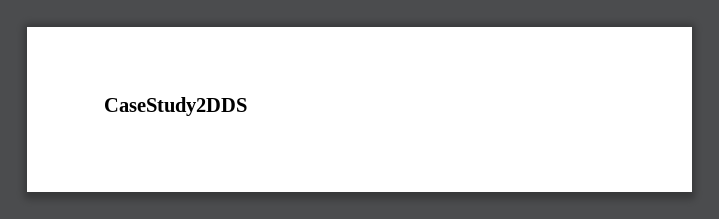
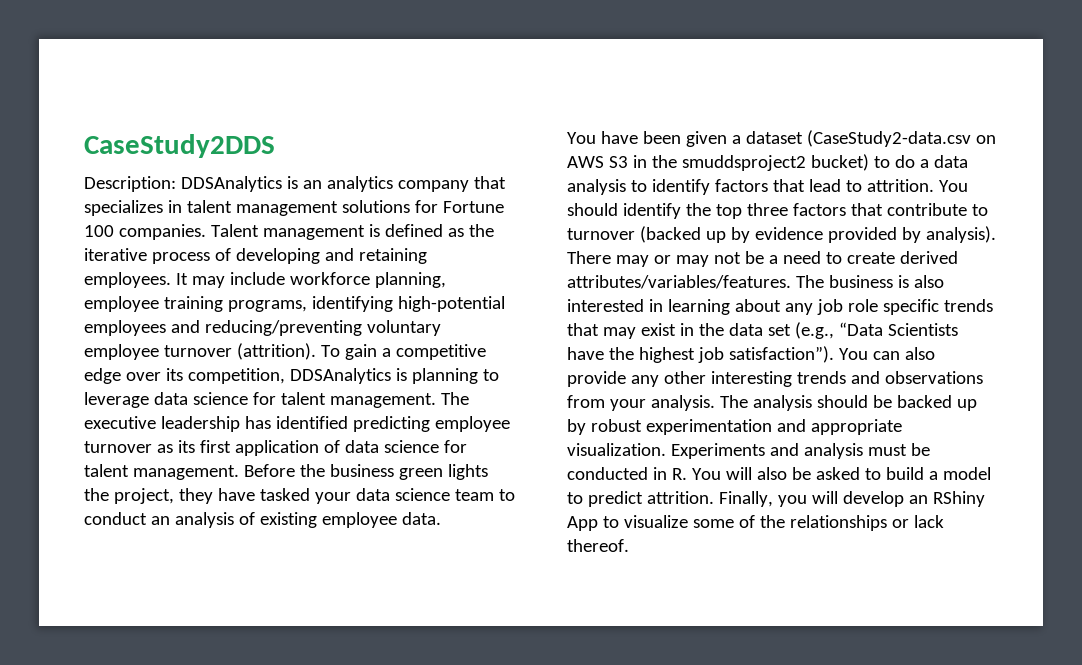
(247, 106) none -> [84,176,506,192] [84,200,504,216] [84,224,494,240] [84,248,427,264] [84,272,446,288] [84,296,505,312] [84,320,441,336] [84,343,486,360] [84,368,499,384] [84,392,469,408] [84,416,510,432] [84,440,467,456] [84,464,488,480] [84,488,515,504] [84,512,441,528] [567,130,996,147] [567,154,968,171] [567,179,968,195] [567,203,988,219] [567,226,996,243] [567,251,958,267] [567,275,944,289] [567,299,993,315] [567,322,958,339] [567,346,935,363] [567,371,983,387] [567,395,977,411] [567,419,902,435] [567,443,930,459] [567,467,991,480] [567,491,985,507] [567,515,944,531] [567,539,629,552] // Description: DDSAnalytics is an analytics company that specializes in talent management solutions for Fortune 100 companies. Talent management is defined as the iterative process of developing and retaining employees. It may include workforce planning, employee training programs, identifying high-potential employees and reducing/preventing voluntary employee turnover (attrition). To gain a competitive edge over its competition, DDSAnalytics is planning to leverage data science for talent management. The executive leadership has identified predicting employee turnover as its first application of data science for talent management. Before the business green lights the project, they have tasked your data science team to conduct an analysis of existing employee data. // You have been given a dataset (CaseStudy2-data.csv on AWS S3 in the smuddsproject2 bucket) to do a data analysis to identify factors that lead to attrition. You should identify the top three factors that contribute to turnover (backed up by evidence provided by analysis). There may or may not be a need to create derived attributes/variables/features. The business is also interested in learning about any job role specific trends that may exist in the data set (e.g., “Data Scientists have the highest job satisfaction”). You can also provide any other interesting trends and observations from your analysis. The analysis should be backed up by robust experimentation and appropriate visualization. Experiments and analysis must be conducted in R. You will also be asked to build a model to predict attrition. Finally, you will develop an RShiny App to visualize some of the relationships or lack thereof.

